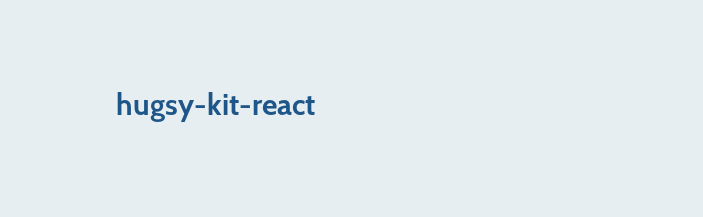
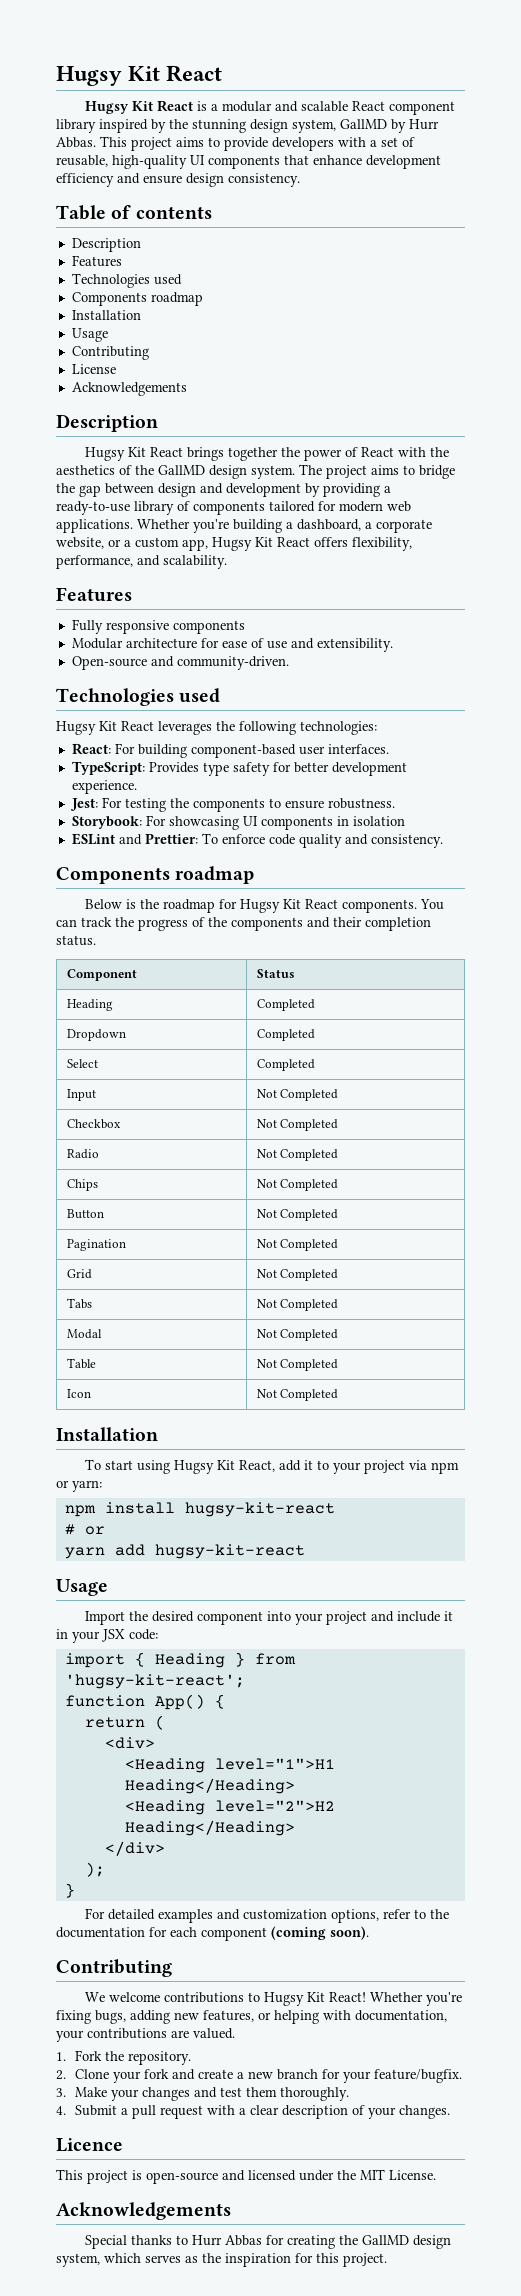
[116,92,315,122] hugsy-kit-react -> [56,65,223,86] [85,100,456,115] [56,119,439,133] [56,136,415,151] [56,155,441,169] [56,173,300,187] [56,205,212,220] [71,238,141,252] [71,255,122,267] [71,273,182,288] [71,292,203,306] [71,310,141,320] [71,328,108,342] [71,346,149,360] [71,364,116,374] [71,382,187,396] [56,414,158,432] [85,447,450,461] [56,464,455,479] [56,483,391,497] [56,501,411,515] [56,519,432,533] [56,537,412,551] [56,555,227,569] [56,587,132,602] [71,619,245,634] [71,638,393,652] [71,656,289,670] [56,688,221,706] [56,721,377,735] [71,743,389,758] [71,761,407,776] [71,780,137,794] [69,797,395,812] [71,815,405,830] [71,833,443,848] [56,866,255,884] [85,899,445,913] [56,917,431,931] [56,935,96,946] [66,969,137,981] [256,969,295,978] [66,999,113,1011] [256,999,315,1011] [66,1029,126,1041] [256,1029,315,1041] [66,1059,98,1068] [256,1059,315,1071] [66,1089,96,1101] [256,1089,339,1101] [66,1119,121,1129] [256,1119,339,1131] [66,1149,99,1159] [256,1149,339,1161] [66,1179,98,1191] [256,1179,339,1191] [66,1209,104,1219] [256,1209,339,1221] [66,1239,126,1251] [256,1239,339,1251] [66,1269,92,1279] [256,1269,339,1281] [66,1298,92,1309] [256,1299,339,1311] [66,1329,102,1339] [256,1329,339,1341] [66,1358,96,1369] [256,1359,339,1371] [66,1389,91,1398] [256,1389,339,1401] [56,1427,158,1441] [85,1459,460,1474] [56,1480,102,1492] [64,1502,335,1517] [64,1524,105,1535] [64,1544,305,1559] [56,1579,108,1596] [85,1611,454,1625] [56,1629,158,1643] [64,1652,296,1668] [64,1674,245,1689] [64,1694,225,1710] [84,1715,165,1730] [104,1737,155,1749] [124,1758,335,1773] [124,1778,295,1794] [124,1800,335,1815] [124,1820,295,1836] [104,1841,165,1856] [84,1862,105,1877] [64,1883,75,1898] [85,1908,450,1923] [56,1926,369,1941] [56,1959,172,1977] [85,1992,463,2006] [56,2010,447,2024] [56,2028,235,2042] [56,2050,192,2065] [56,2069,463,2083] [56,2087,350,2101] [56,2105,451,2119] [56,2138,123,2152] [56,2169,436,2184] [56,2202,231,2220] [85,2235,452,2249] [56,2253,387,2267] Hugsy Kit React // Hugsy Kit React is a modular and scalable React component library inspired by the stunning design system, GallMD by Hurr Abbas. This project aims to provide developers with a set of reusable, high-quality UI components that enhance development efficiency and ensure design consistency. // Table of contents // Description // Features // Technologies used // Components roadmap // Installation // Usage // Contributing // License // Acknowledgements // Description // Hugsy Kit React brings together the power of React with the aesthetics of the GallMD design system. The project aims to bridge the gap between design and development by providing a ready-to-use library of components tailored for modern web applications. Whether you're building a dashboard, a corporate website, or a custom app, Hugsy Kit React offers flexibility, performance, and scalability. // Features // Fully responsive components // Modular architecture for ease of use and extensibility. // Open-source and community-driven. // Technologies used // Hugsy Kit React leverages the following technologies: // React: For building component-based user interfaces. // TypeScript: Provides type safety for better development experience. // Jest: For testing the components to ensure robustness. // Storybook: For showcasing UI components in isolation // ESLint and Prettier: To enforce code quality and consistency. // Components roadmap // Below is the roadmap for Hugsy Kit React components. You can track the progress of the components and their completion status. // Component | Status // Heading | Completed // Dropdown | Completed // Select | Completed // Input | Not Completed // Checkbox | Not Completed // Radio | Not Completed // Chips | Not Completed // Button | Not Completed // Pagination | Not Completed // Grid | Not Completed // Tabs | Not Completed // Modal | Not Completed // Table | Not Completed // Icon | Not Completed // Installation // To start using Hugsy Kit React, add it to your project via npm or yarn: // npm install hugsy-kit-react // # or // yarn add hugsy-kit-react // Usage // Import the desired component into your project and include it in your JSX code: // import { Heading } from 'hugsy-kit-react'; // function App() { // return ( // <div> // <Heading level="1">H1 Heading</Heading> // <Heading level="2">H2 Heading</Heading> // </div> // ); // } // For detailed examples and customization options, refer to the documentation for each component (coming soon). // Contributing // We welcome contributions to Hugsy Kit React! Whether you're fixing bugs, adding new features, or helping with documentation, your contributions are valued. // 1. Fork the repository. // 2. Clone your fork and create a new branch for your feature/bugfix. // 3. Make your changes and test them thoroughly. // 4. Submit a pull request with a clear description of your changes. // Licence // This project is open-source and licensed under the MIT License. // Acknowledgements // Special thanks to Hurr Abbas for creating the GallMD design system, which serves as the inspiration for this project.

